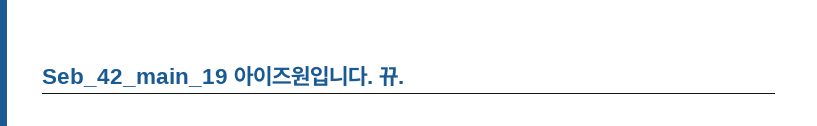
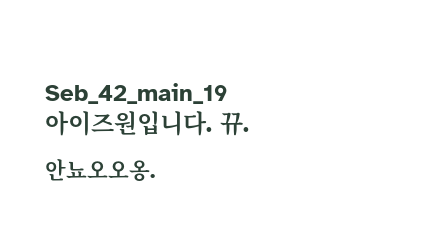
(405, 77) none -> [45,159,155,181] // 안뇨오오옹.

